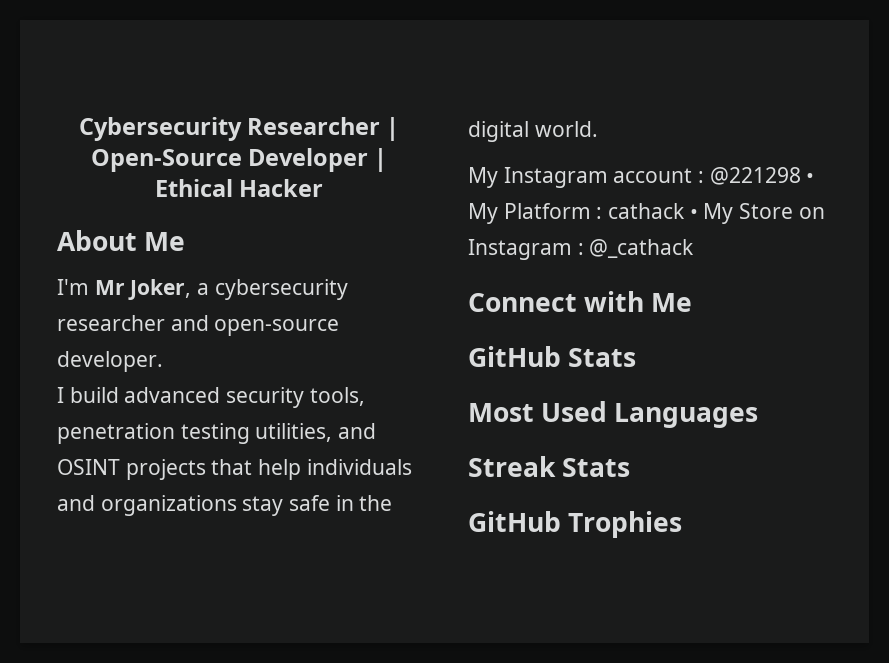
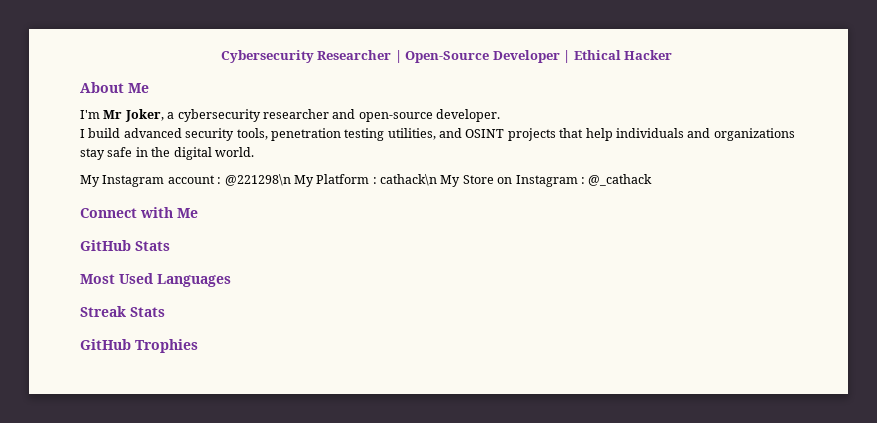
[709,167,815,185] @221298 • -> [224,174,291,186] @221298\n
[608,203,698,219] cathack • -> [380,174,437,186] cathack\n

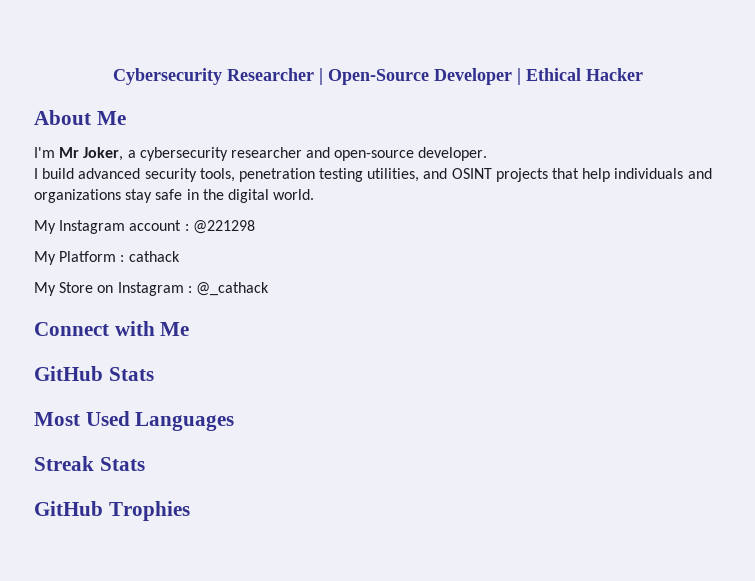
[224,174,291,186] @221298\n -> [192,220,255,234] @221298 //
[380,174,437,186] cathack\n -> [128,251,180,262] cathack //

